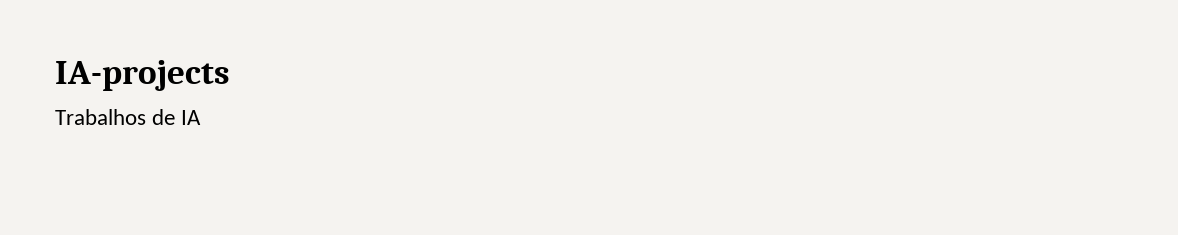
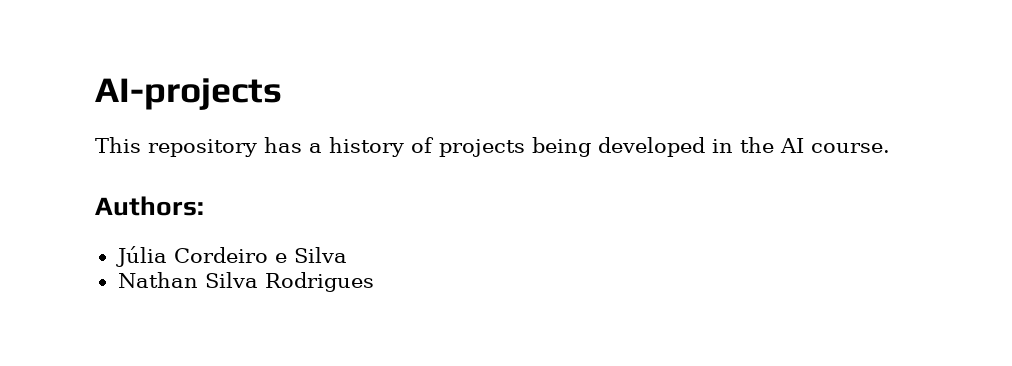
[55,60,230,91] [55,109,202,125] IA-projects // Trabalhos de IA -> [95,78,282,110] [95,137,890,157] [95,196,204,216] [115,246,347,267] [117,272,374,292] AI-projects // This repository has a history of projects being developed in the AI course. // Authors: // Júlia Cordeiro e Silva // Nathan Silva Rodrigues

